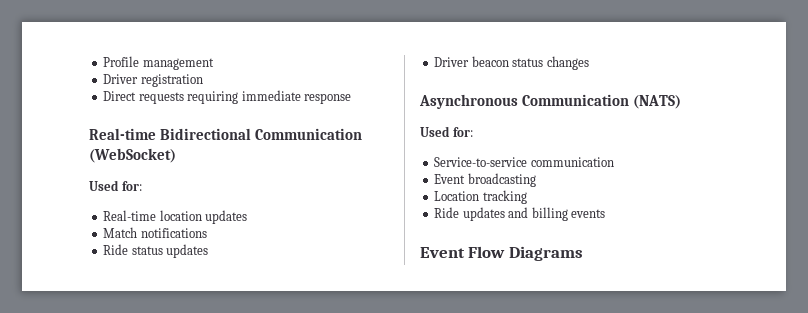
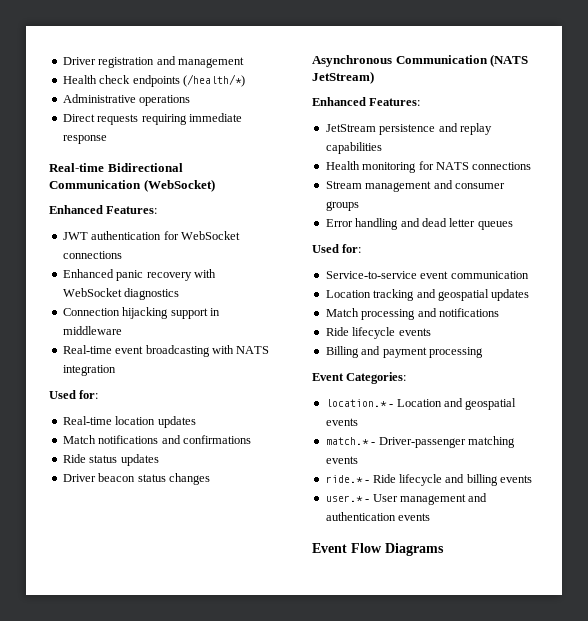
[103,56,214,70] [103,74,203,87] Profile management // Driver registration -> [62,56,244,68] [62,74,245,87] [62,94,191,106] Driver registration and management // Health check endpoints (/health/*) // Administrative operations
(176, 155) none -> [49,205,158,214] [62,231,240,240] [62,251,122,259] [62,269,216,281] [62,288,180,300] [62,307,220,319] [62,326,122,335] [62,345,270,357] [62,365,116,376] // Enhanced Features: // JWT authentication for WebSocket connections // Enhanced panic recovery with WebSocket diagnostics // Connection hijacking support in middleware // Real-time event broadcasting with NATS integration
(207, 233) none -> [161,435,251,444] and confirmations
[632,95,681,109] (NATS) -> [490,54,529,67] [312,71,374,84] [312,97,421,106] [325,123,492,135] [325,142,382,154] [325,161,532,173] [325,180,505,192] [325,201,359,211] [325,218,513,230] (NATS JetStream) // Enhanced Features: // JetStream persistence and replay capabilities // Health monitoring for NATS connections // Stream management and consumer groups // Error handling and dead letter queues
(528, 162) none -> [420,271,449,279] event
[434,173,536,187] // Event broadcasting -> (529, 275) none
[434,207,568,221] // Ride updates and billing -> [416,289,530,301] [325,308,499,320] [325,327,431,339] [325,346,483,358] [312,372,407,384] [325,398,517,410] [325,418,358,426] [325,436,515,448] [325,456,358,464] [325,474,532,486] [325,493,488,505] [325,512,396,521] and geospatial updates // Match processing and notifications // Ride lifecycle events // Billing and payment processing // Event Categories: // location.* - Location and geospatial events // match.* - Driver-passenger matching events // ride.* - Ride lifecycle and billing events // user.* - User management and authentication

